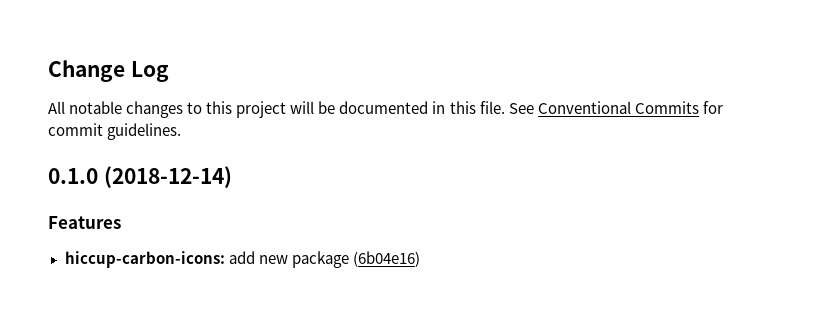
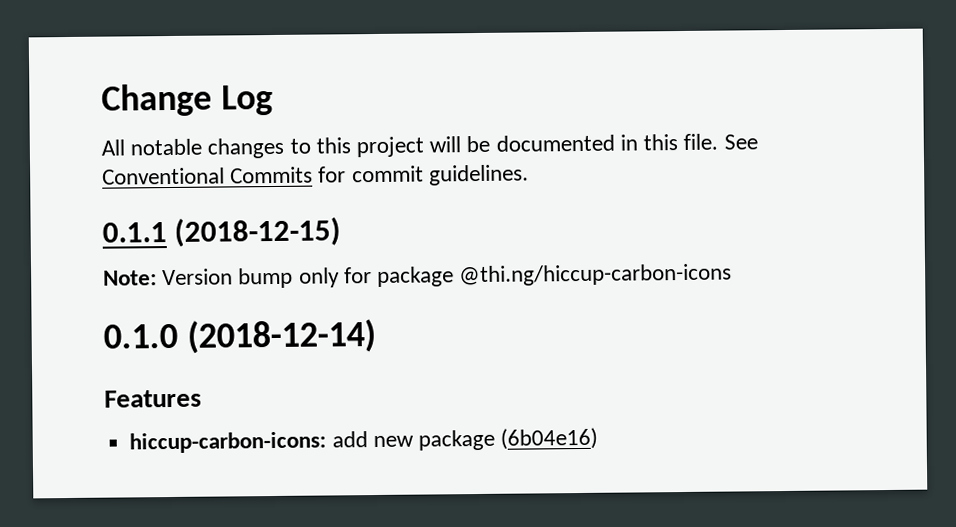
(182, 131) none -> [102,216,342,247] [103,263,733,289] // 0.1.1 (2018-12-15) // Note: Version bump only for package @thi.ng/hiccup-carbon-icons

